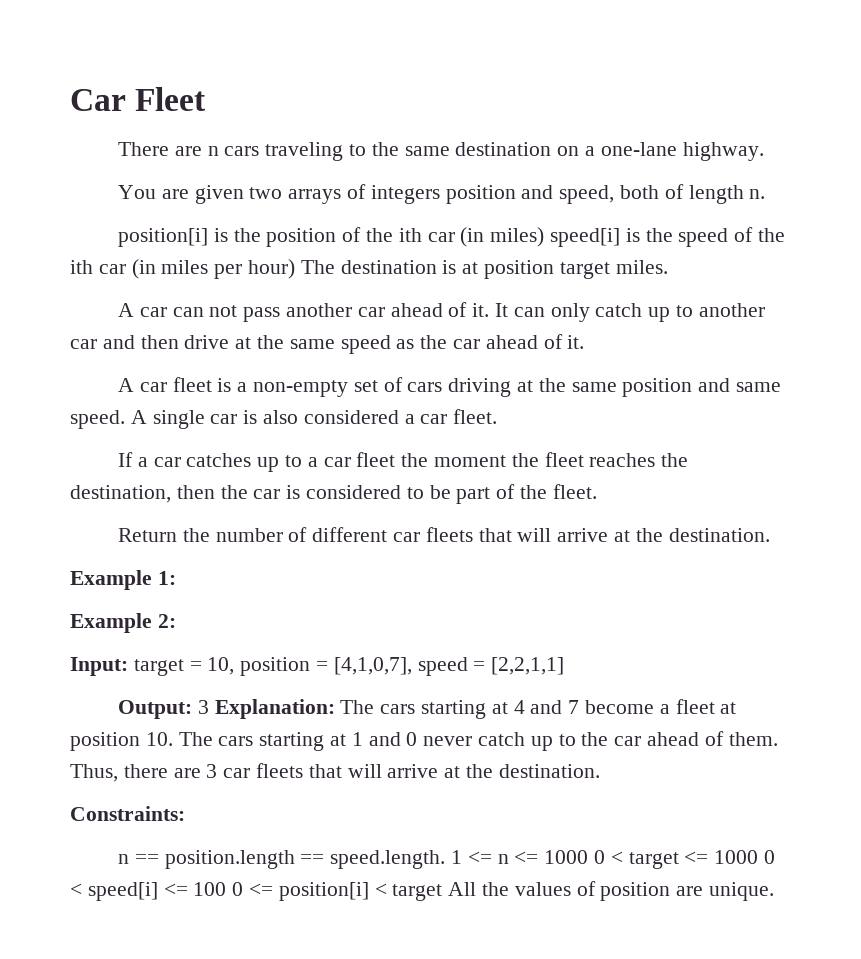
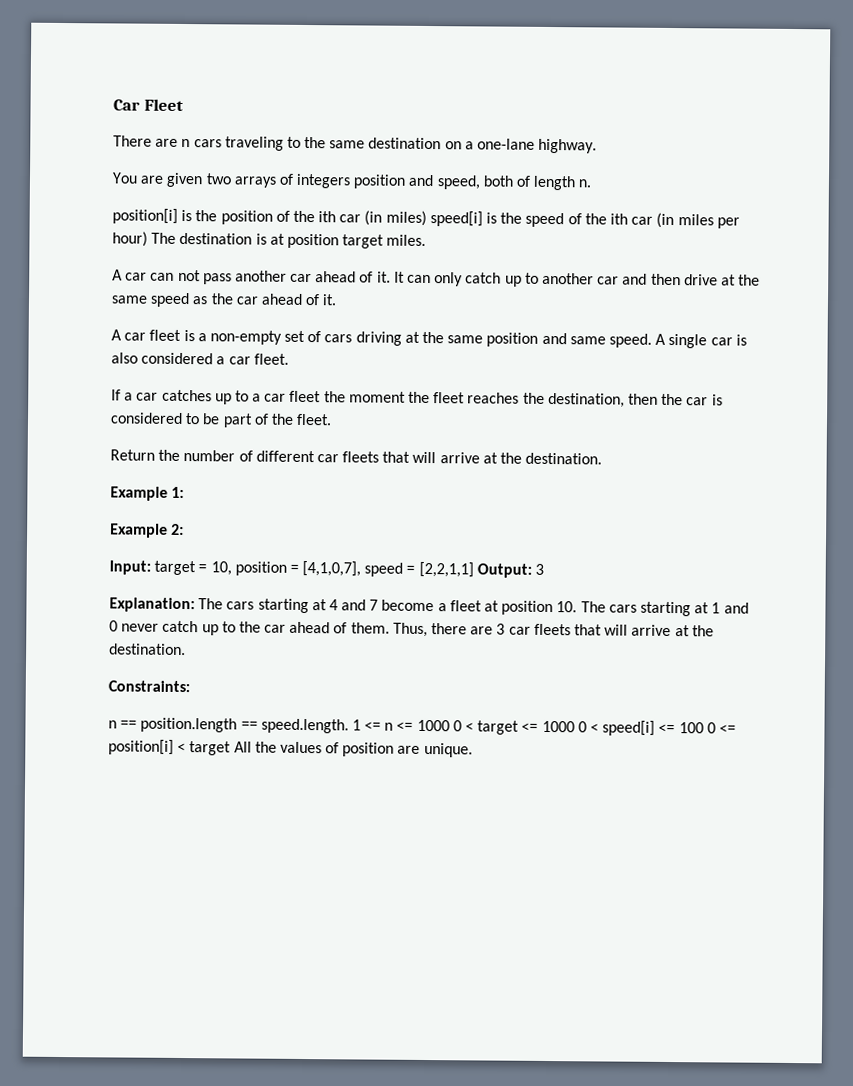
(565, 666) // -> (474, 569) none
(209, 707) none -> (545, 569) //

